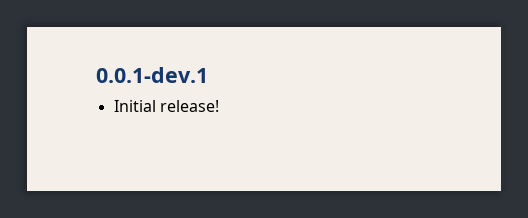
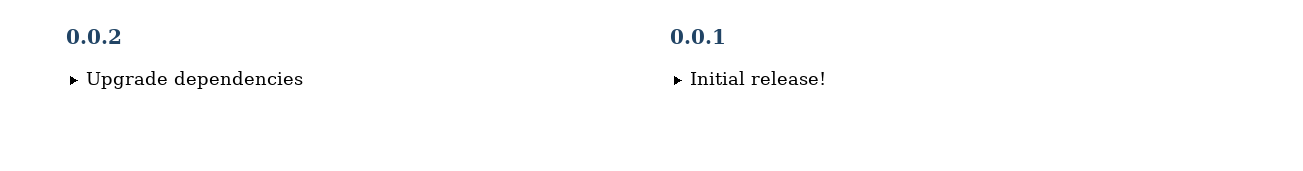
[96,67,208,83] 0.0.1-dev.1 -> [66,29,122,44] [85,71,303,89] [670,29,726,44] 0.0.2 // Upgrade dependencies // 0.0.1

